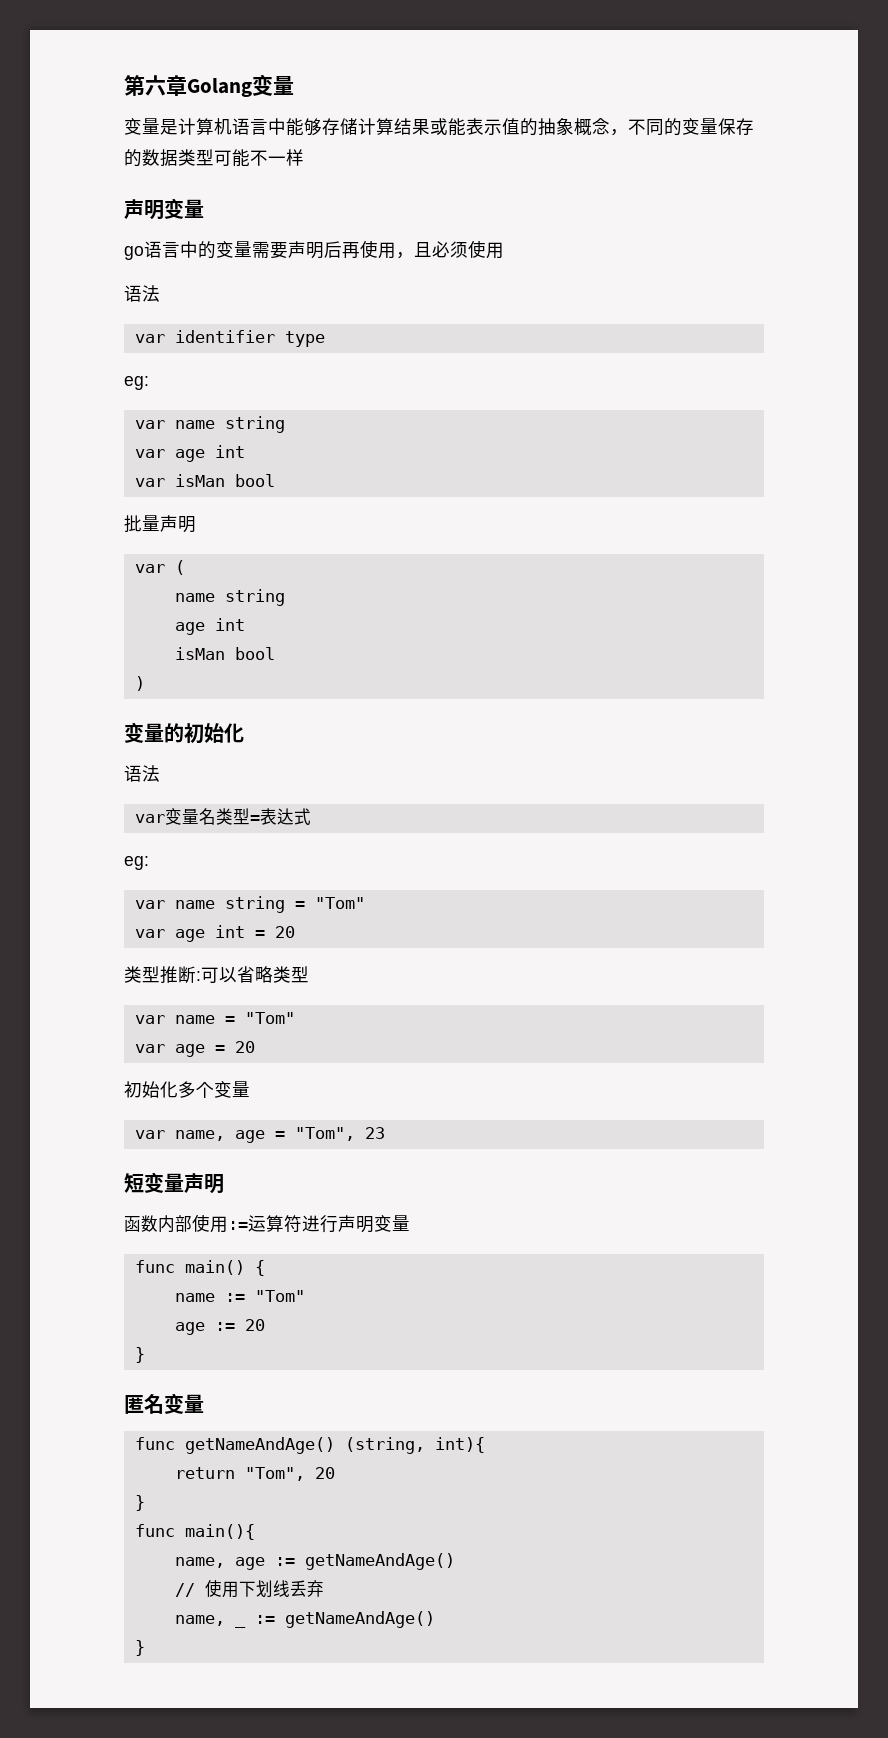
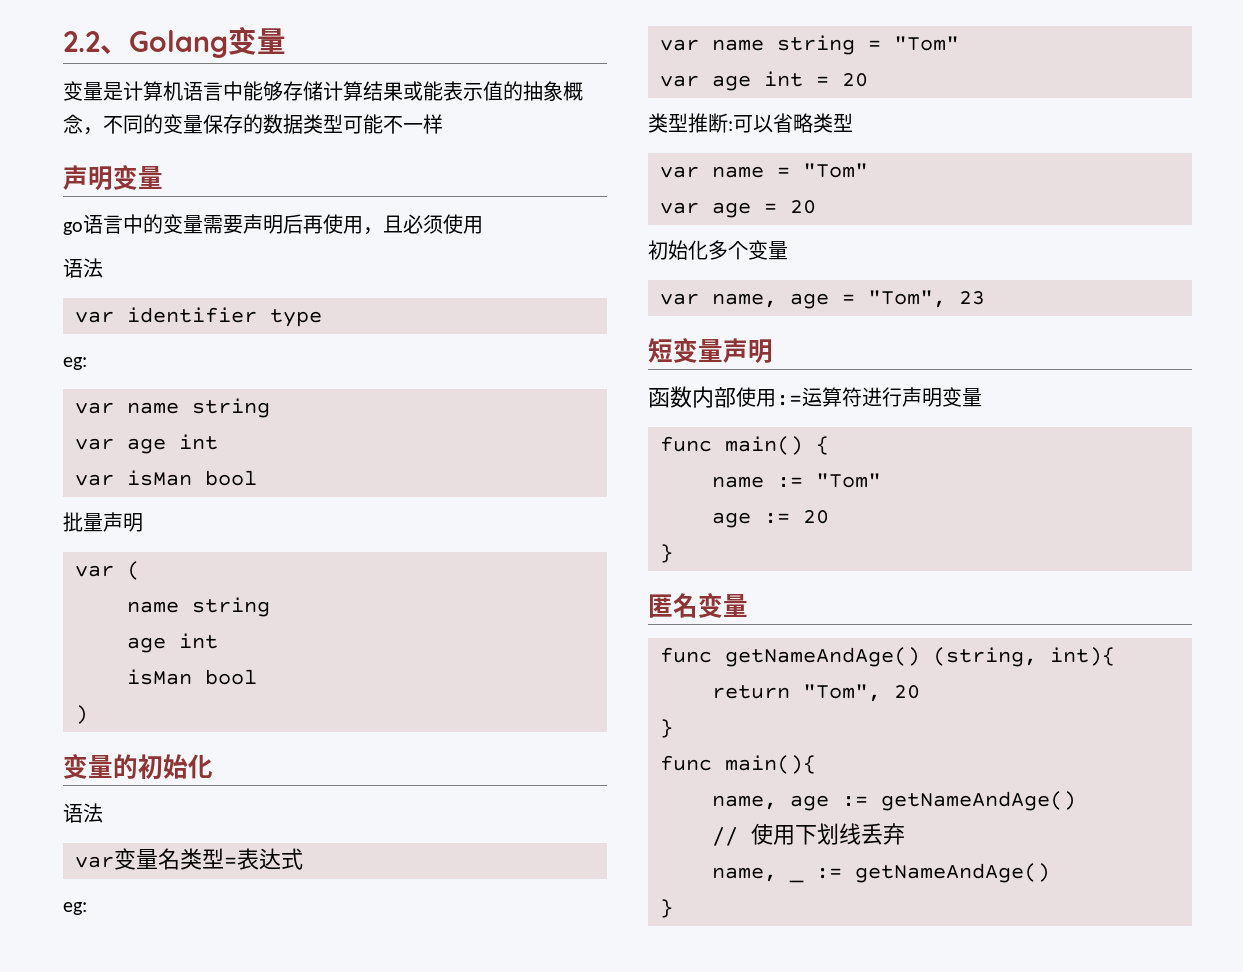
[124,75,187,96] 第六章 -> [63,31,129,54] 2.2、

